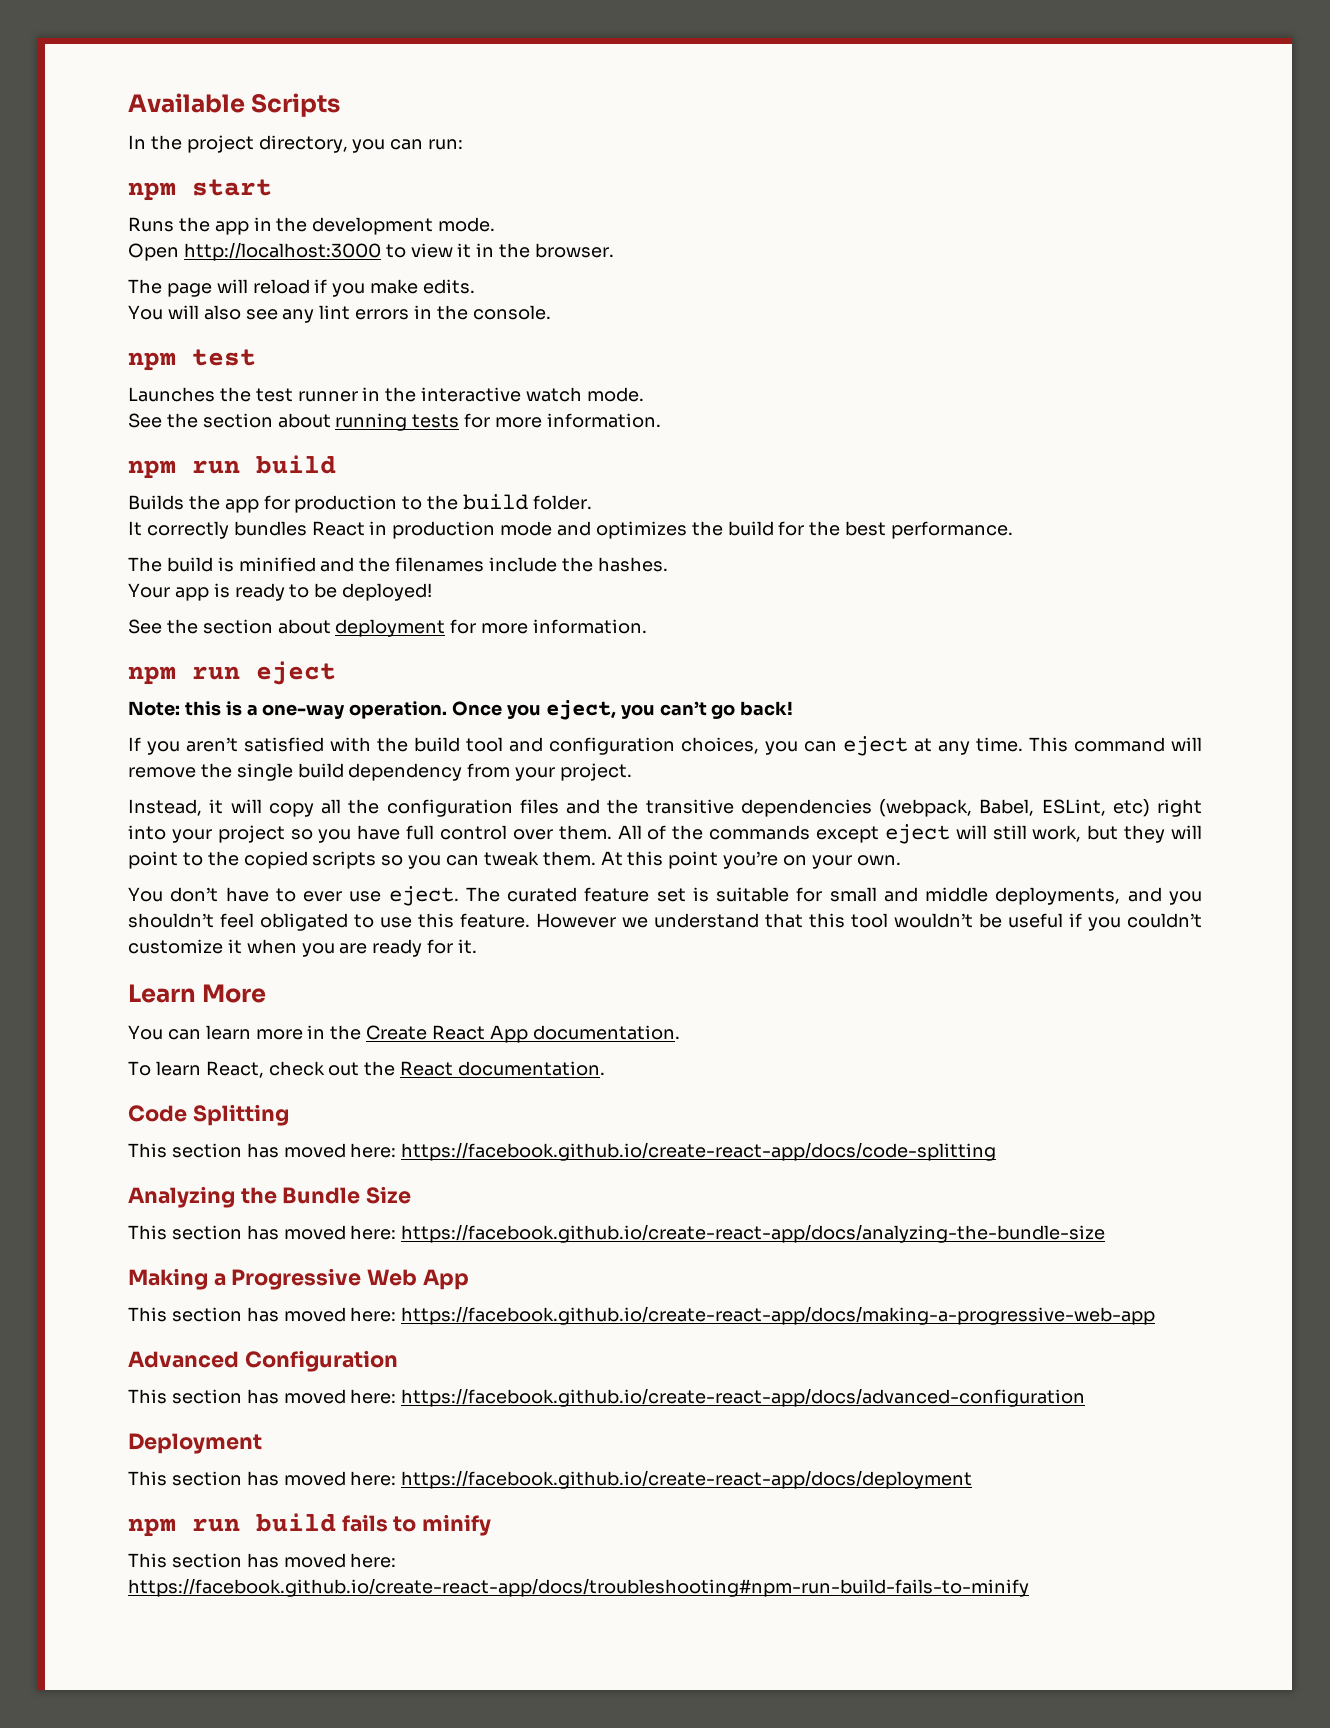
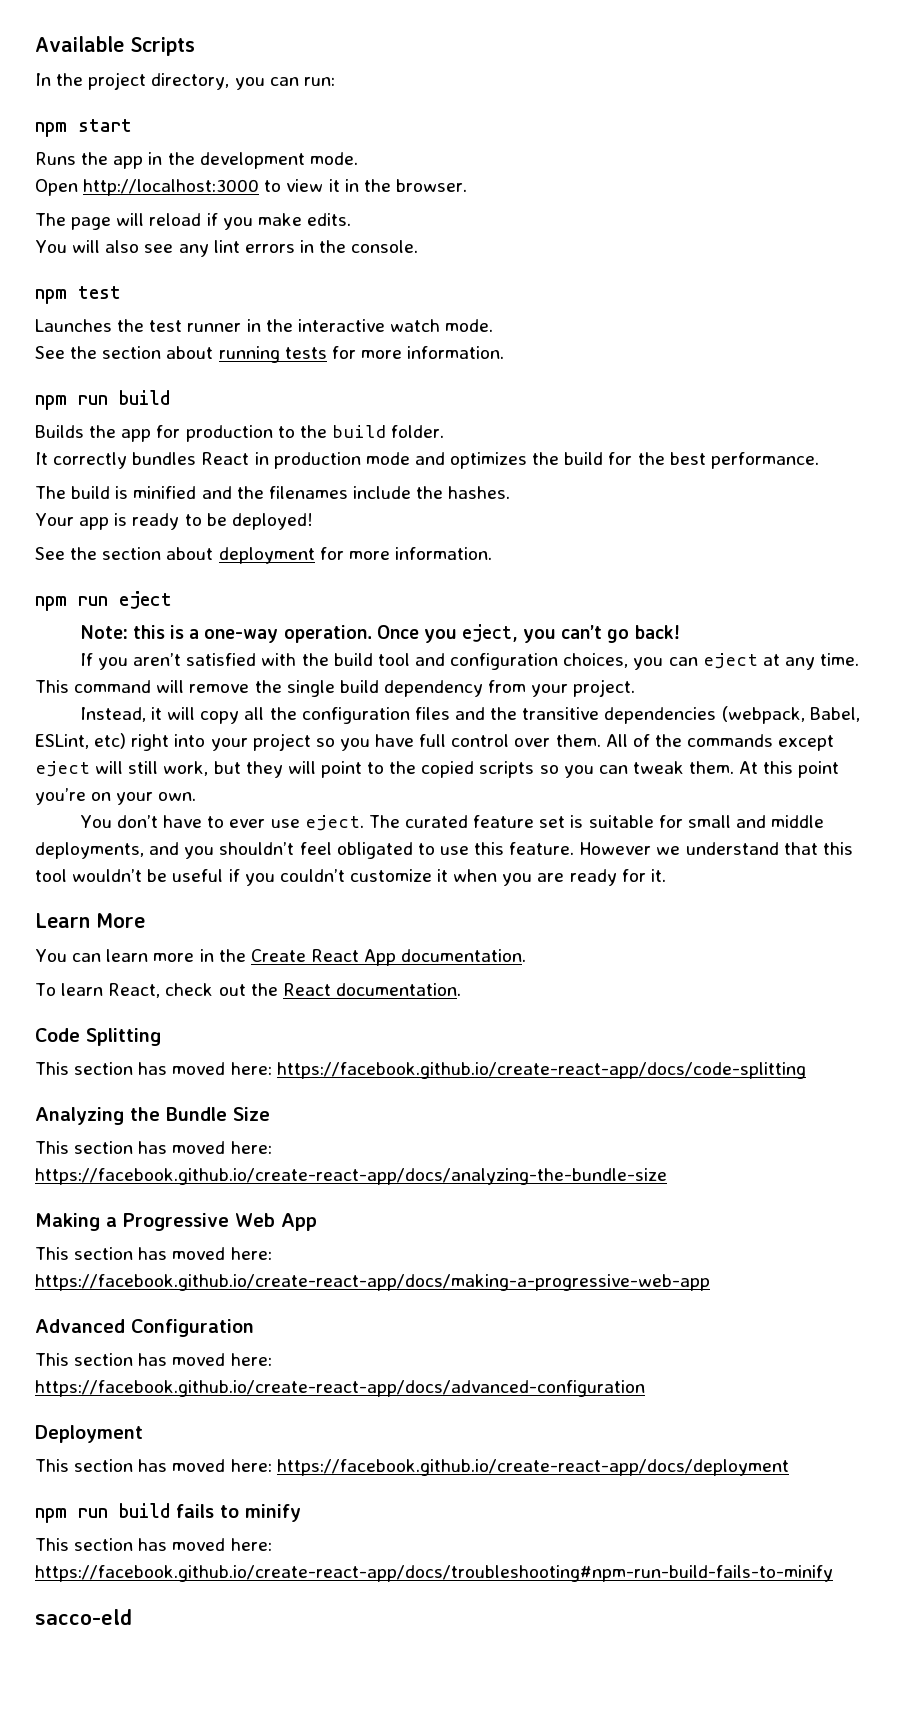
(1029, 1587) none -> [35,1609,132,1625] // sacco-eld

